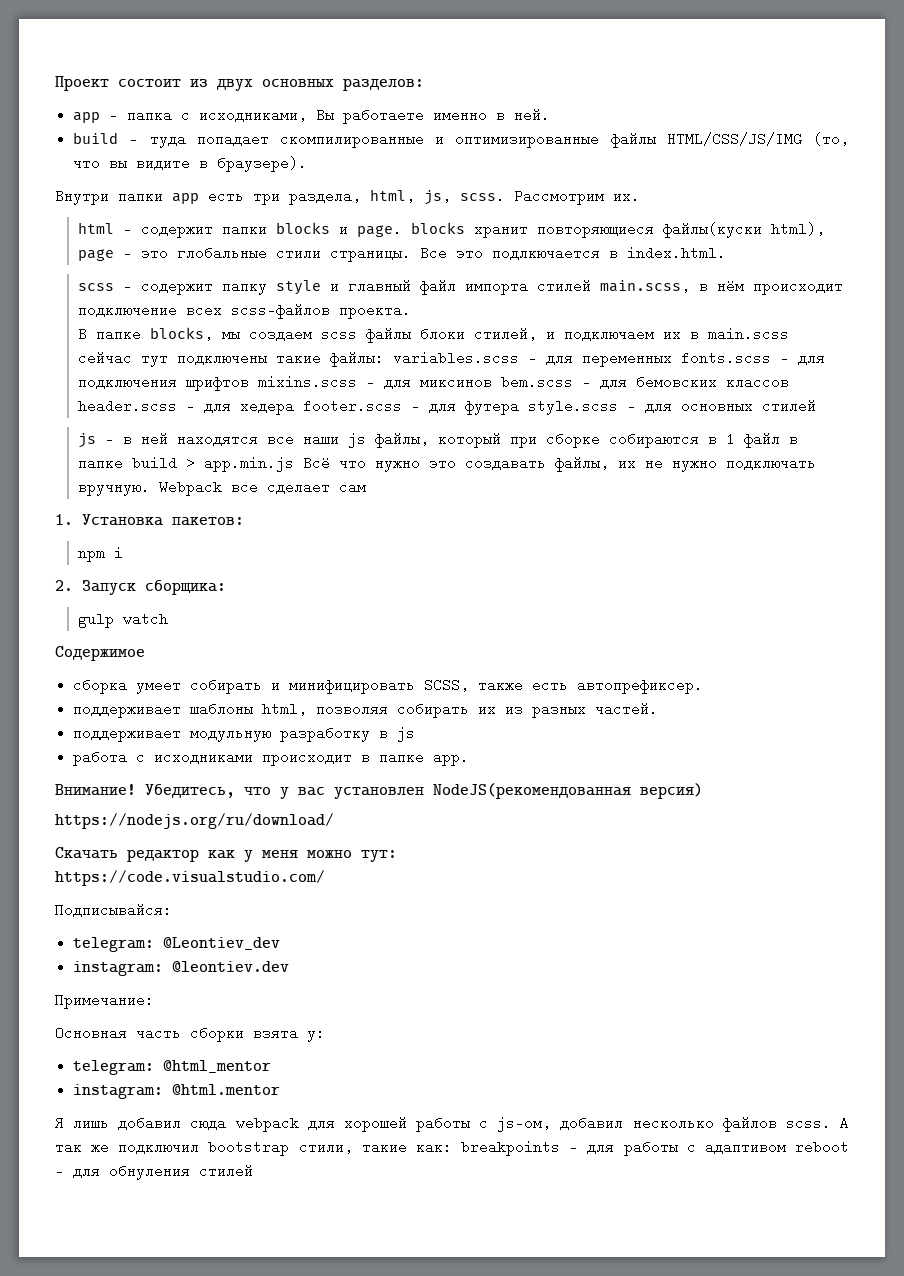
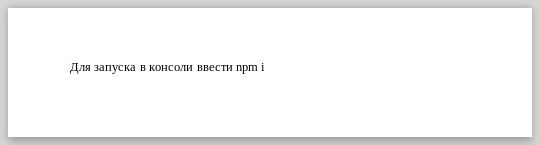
[55,76,424,91] [73,106,551,124] [73,130,849,148] [73,154,308,172] [55,187,640,205] [78,220,826,238] [78,244,727,262] [78,277,844,295] [78,301,412,319] [78,325,790,343] [78,349,826,367] [78,373,790,391] [78,397,817,415] [78,430,799,448] [78,454,817,472] [78,478,367,496] [55,514,244,526] [78,547,124,562] [55,580,226,595] [78,612,169,628] [55,646,145,661] [73,676,704,694] [73,700,659,718] [73,724,416,742] [73,748,470,766] [55,783,703,799] [55,813,334,829] [55,847,397,862] [55,870,325,886] [55,901,172,918] [73,937,281,952] [73,961,290,976] [55,991,154,1009] [55,1024,325,1042] [73,1060,272,1075] [73,1084,281,1099] [55,1114,849,1132] [55,1138,850,1156] [55,1162,253,1180] Проект состоит из двух основных разделов: // app - папка с исходниками, Вы работаете именно в ней. // build - туда попадает скомпилированные и оптимизированные файлы HTML/CSS/JS/IMG (то, что вы видите в браузере). // Внутри папки app есть три раздела, html, js, scss. Рассмотрим их. // html - содержит папки blocks и page. blocks хранит повторяющиеся файлы(куски html), page - это глобальные стили страницы. Все это подлкючается в index.html. // scss - содержит папку style и главный файл импорта стилей main.scss, в нём происходит подключение всех scss-файлов проекта. // В папке blocks, мы создаем scss файлы блоки стилей, и подключаем их в main.scss сейчас тут подключены такие файлы: variables.scss - для переменных fonts.scss - для подключения шрифтов mixins.scss - для миксинов bem.scss - для бемовских классов header.scss - для хедера footer.scss - для футера style.scss - для основных стилей // js - в ней находятся все наши js файлы, который при сборке собираются в 1 файл в папке build > app.min.js Всё что нужно это создавать файлы, их не нужно подключать вручную. Webpack все сделает сам // 1. Установка пакетов: // npm i // 2. Запуск сборщика: // gulp watch // Содержимое // сборка умеет собирать и минифицировать SCSS, также есть автопрефиксер. // поддерживает шаблоны html, позволяя собирать их из разных частей. // поддерживает модульную разработку в js // работа с исходниками происходит в папке app. // Внимание! Убедитесь, что у вас установлен NodeJS(рекомендованная версия) // https://nodejs.org/ru/download/ // Скачать редактор как у меня можно тут: // https://code.visualstudio.com/ // Подписывайся: // telegram: @Leontiev_dev // instagram: @leontiev.dev // Примечание: // Основная часть сборки взята у: // telegram: @html_mentor // instagram: @html.mentor // Я лишь добавил сюда webpack для хорошей работы с js-ом, добавил несколько файлов scss. А так же подключил bootstrap стили, такие как: breakpoints - для работы с адаптивом reboot - для обнуления стилей -> [70,63,266,74] Для запуска в консоли ввести npm i

